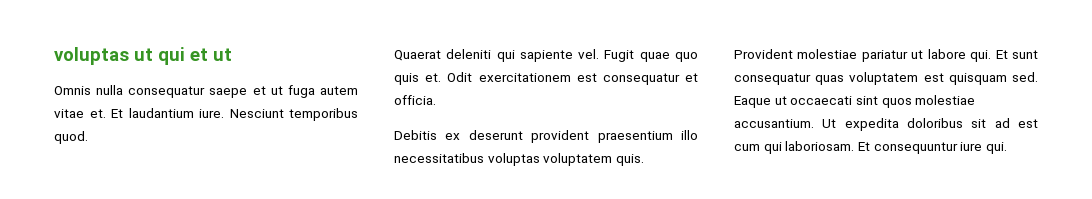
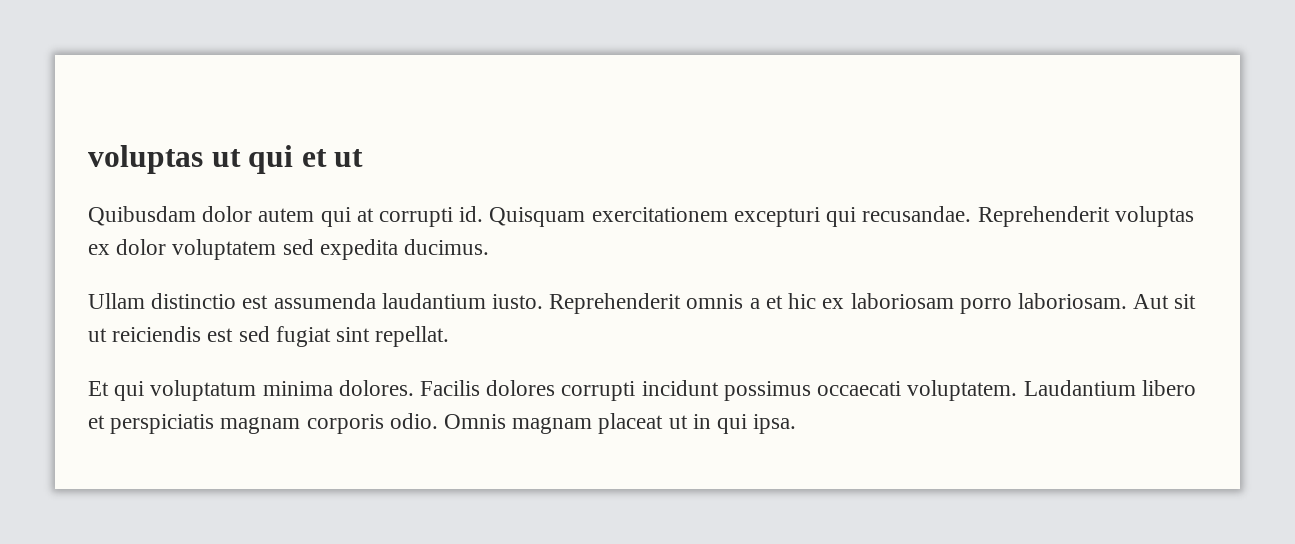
[54,85,358,98] [54,108,358,121] [54,131,88,144] [394,49,698,62] [394,72,698,85] [394,95,436,105] [394,130,698,143] [394,153,644,166] [734,49,1038,62] [734,72,1038,85] [734,95,976,108] [734,118,1038,131] [734,141,1007,154] Omnis nulla consequatur saepe et ut fuga autem vitae et. Et laudantium iure. Nesciunt temporibus quod. // Quaerat deleniti qui sapiente vel. Fugit quae quo quis et. Odit exercitationem est consequatur et officia. // Debitis ex deserunt provident praesentium illo necessitatibus voluptas voluptatem quis. Provident molestiae pariatur ut labore qui. Et sunt consequatur quas voluptatem est quisquam sed. Eaque ut occaecati sint quos molestiae accusantium. Ut expedita doloribus sit ad est cum qui laboriosam. Et consequuntur iure qui. -> [88,206,1194,227] [88,239,490,260] [88,293,1197,314] [88,326,450,347] [88,380,1196,401] [88,413,797,434] Quibusdam dolor autem qui at corrupti id. Quisquam exercitationem excepturi qui recusandae. Reprehenderit voluptas ex dolor voluptatem sed expedita ducimus. // Ullam distinctio est assumenda laudantium iusto. Reprehenderit omnis a et hic ex laboriosam porro laboriosam. Aut sit ut reiciendis est sed fugiat sint repellat. // Et qui voluptatum minima dolores. Facilis dolores corrupti incidunt possimus occaecati voluptatem. Laudantium libero et perspiciatis magnam corporis odio. Omnis magnam placeat ut in qui ipsa.

